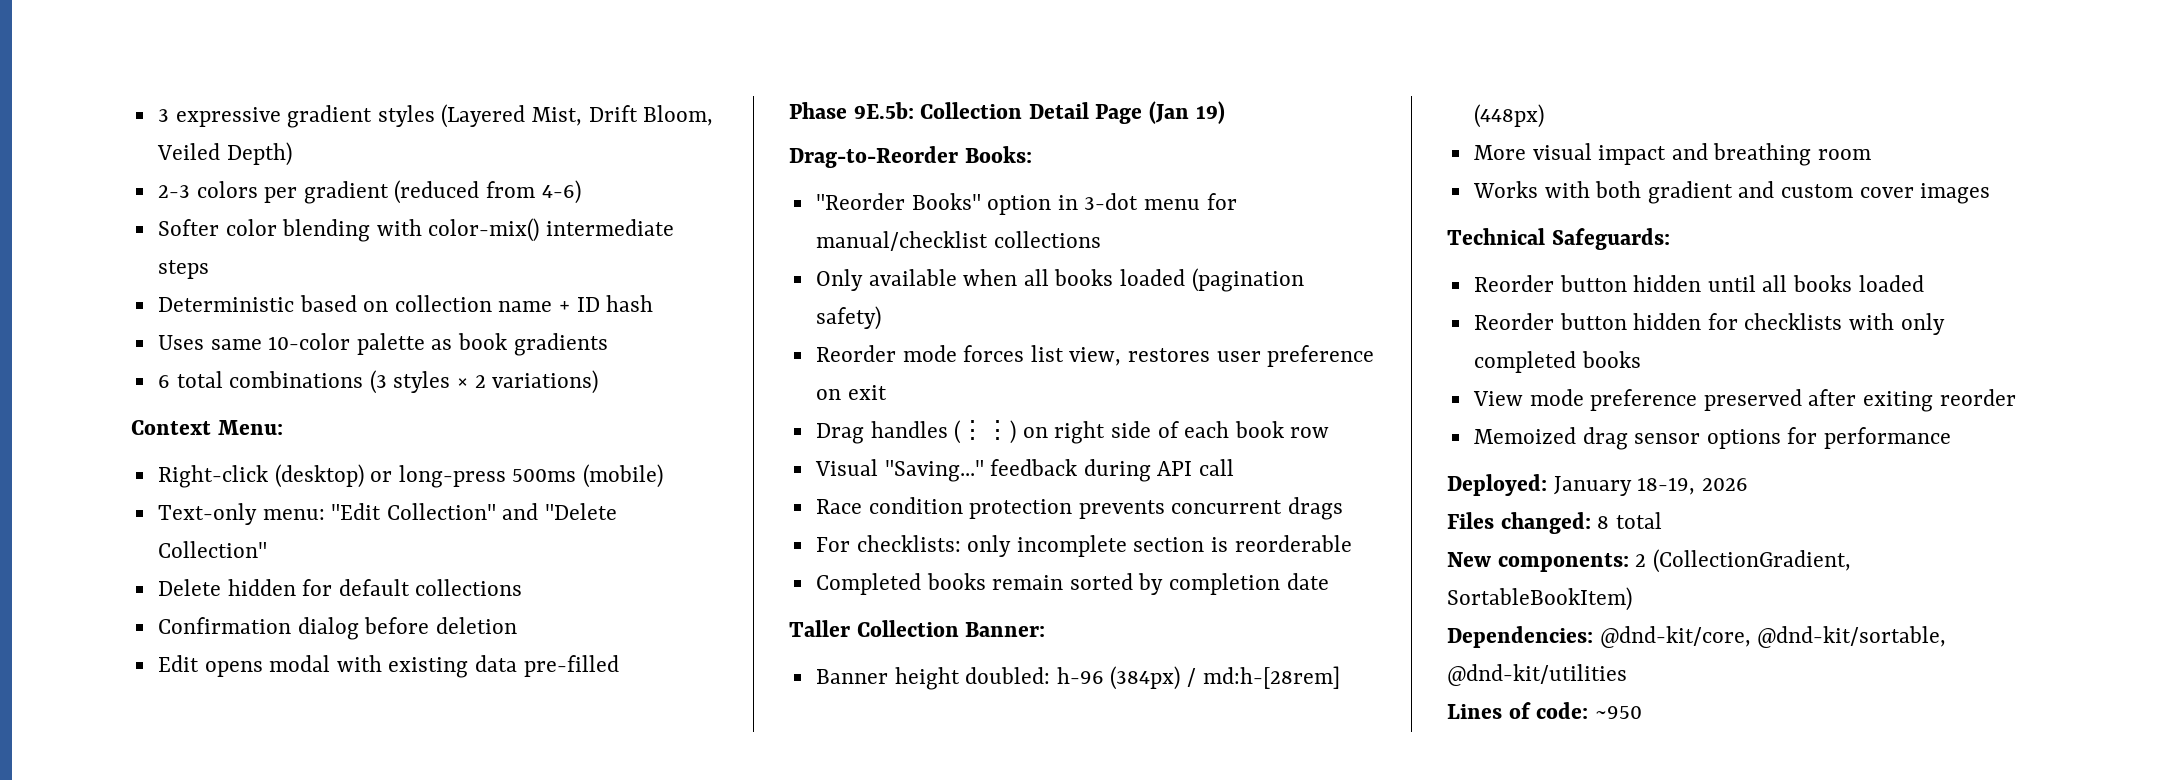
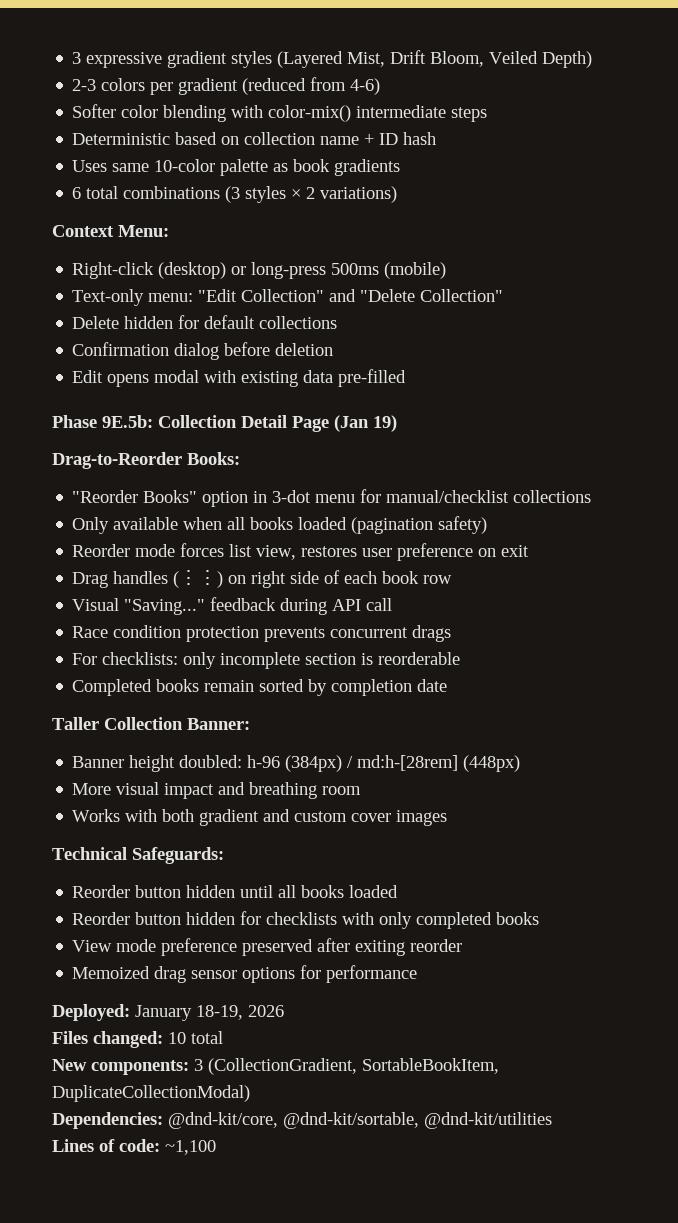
[1597,516,1610,529] 8 -> [168,1032,186,1044] 10
[1635,549,1851,573] [1447,587,1632,611] 2 (CollectionGradient, SortableBookItem) -> [194,1058,499,1075] [52,1085,250,1102] 3 (CollectionGradient, SortableBookItem, DuplicateCollectionModal)
[1594,706,1642,719] ~950 -> [165,1140,216,1155] ~1,100

